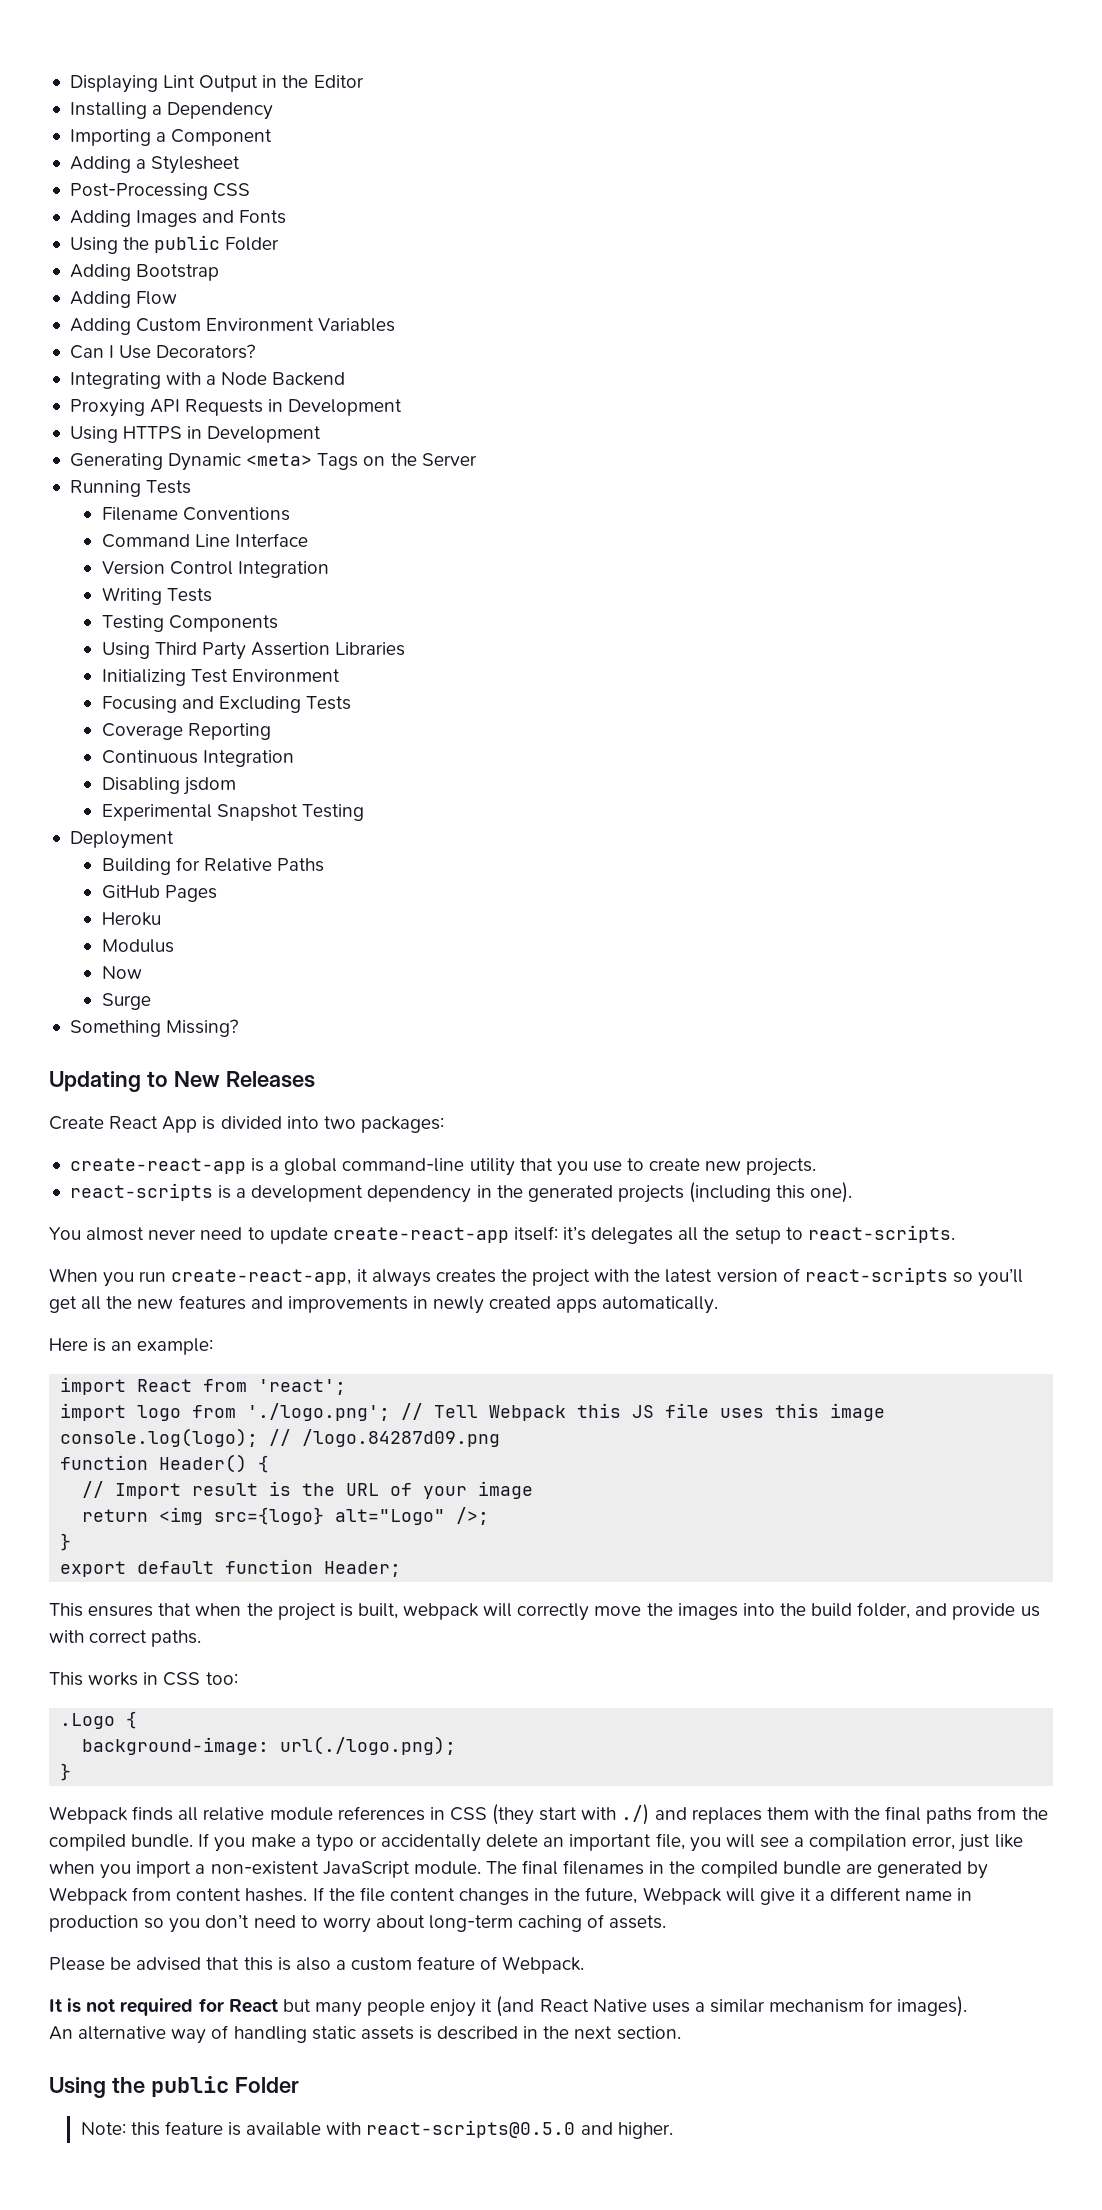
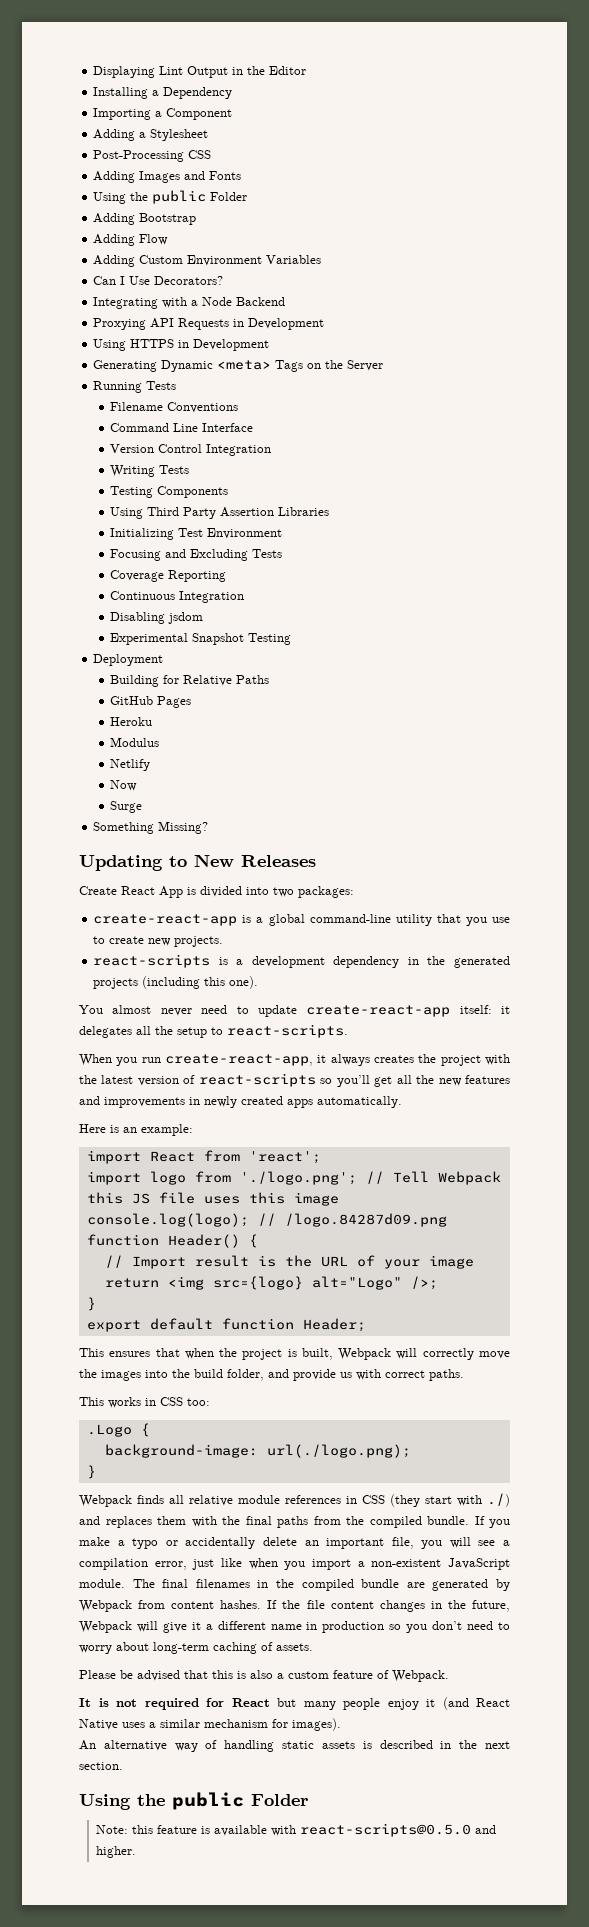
(174, 946) none -> [110,759,151,771] // Netlify
[563,1226,587,1241] it’s -> [501,1006,510,1014] it
[403,1603,480,1620] webpack -> [338,1348,392,1360] Webpack

